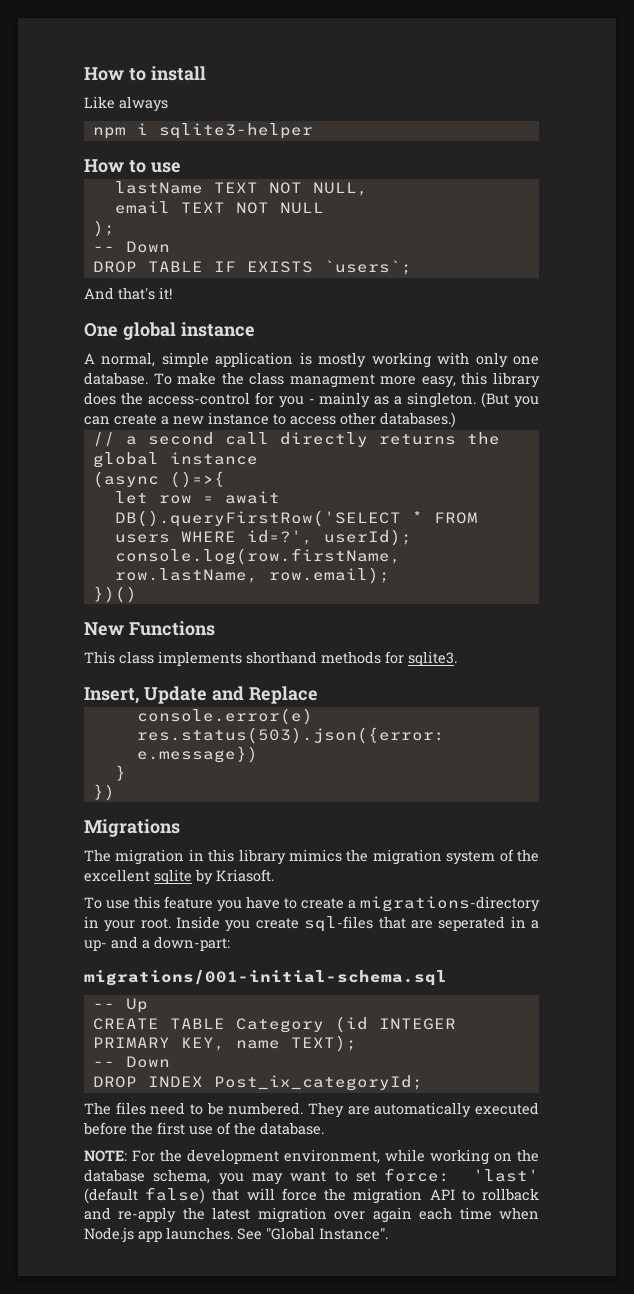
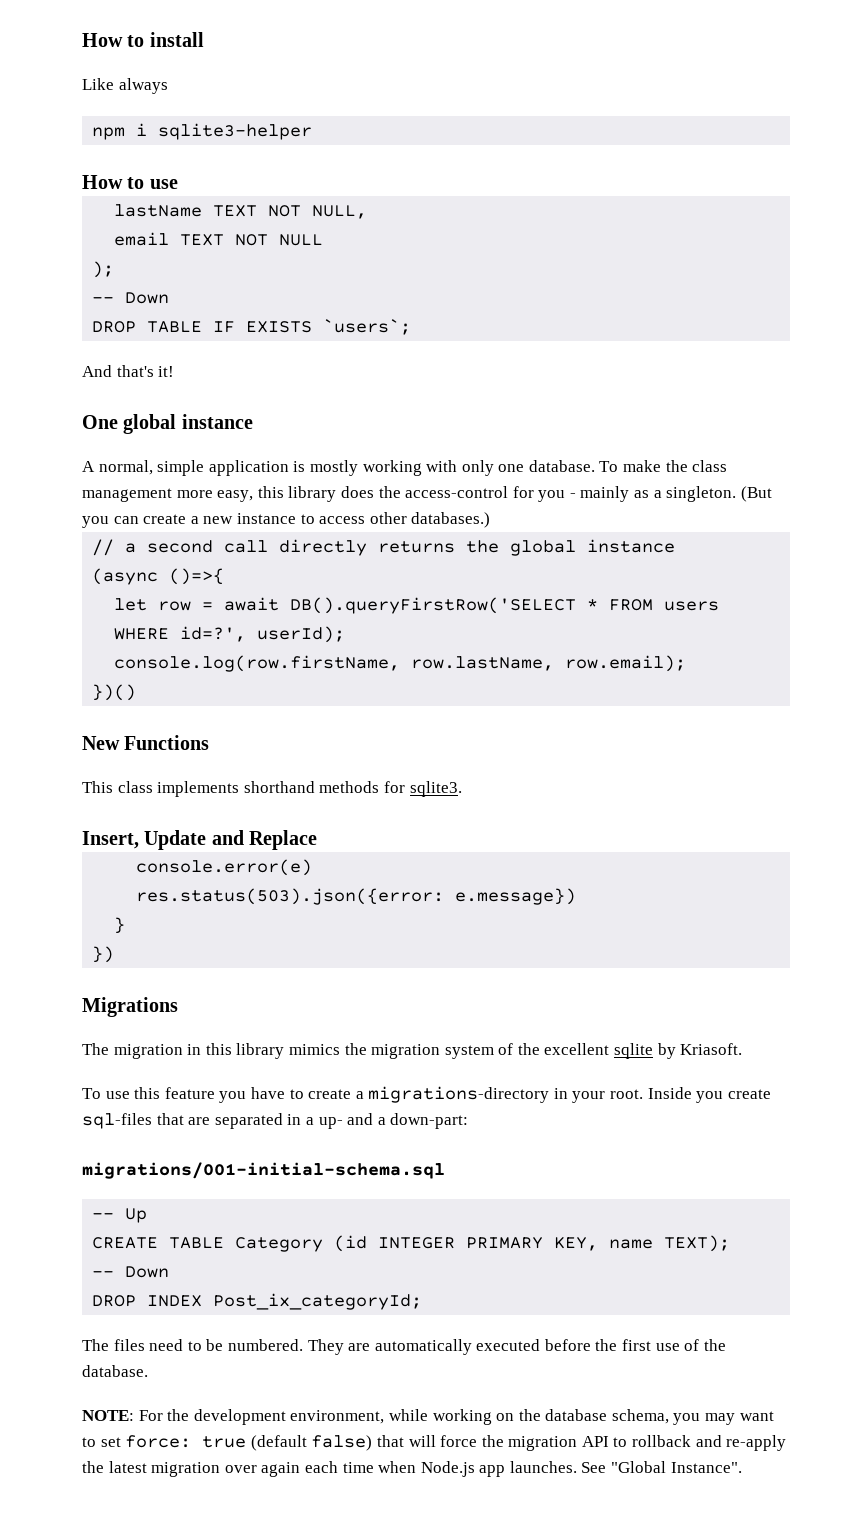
[289,374,375,388] managment -> [82,488,172,502] management
[438,916,506,931] seperated -> [214,1113,283,1129] separated
[473,1169,539,1182] 'last' -> [202,1436,247,1448] true

